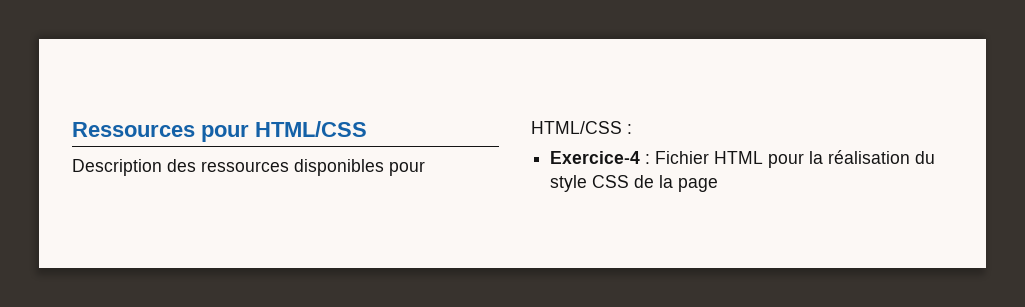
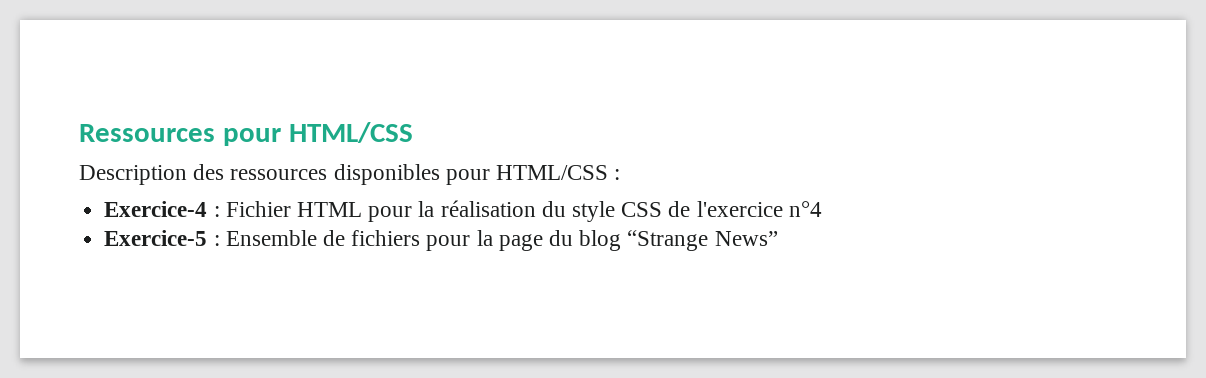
[659,175,719,192] la page -> [696,201,822,217] [104,230,778,251] l'exercice n°4 // Exercice-5 : Ensemble de fichiers pour la page du blog “Strange News”

